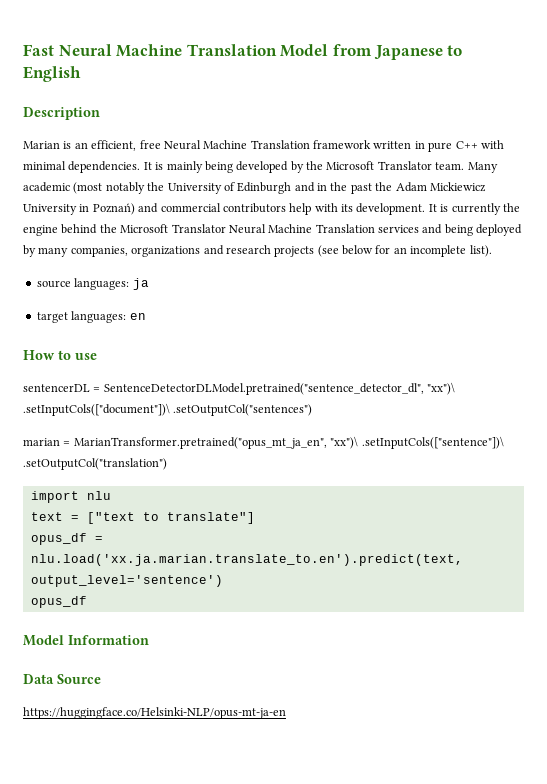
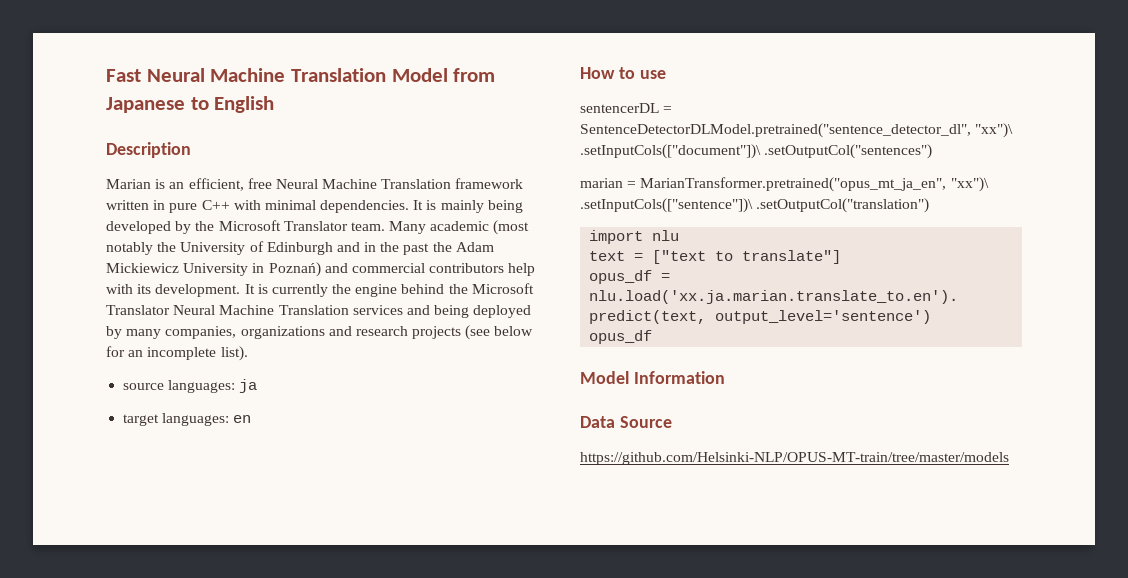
[23,707,286,719] https://huggingface.co/Helsinki-NLP/opus-mt-ja-en -> [580,452,1009,465] https://github.com/Helsinki-NLP/OPUS-MT-train/tree/master/models

